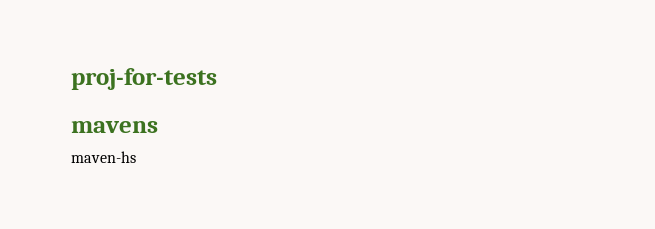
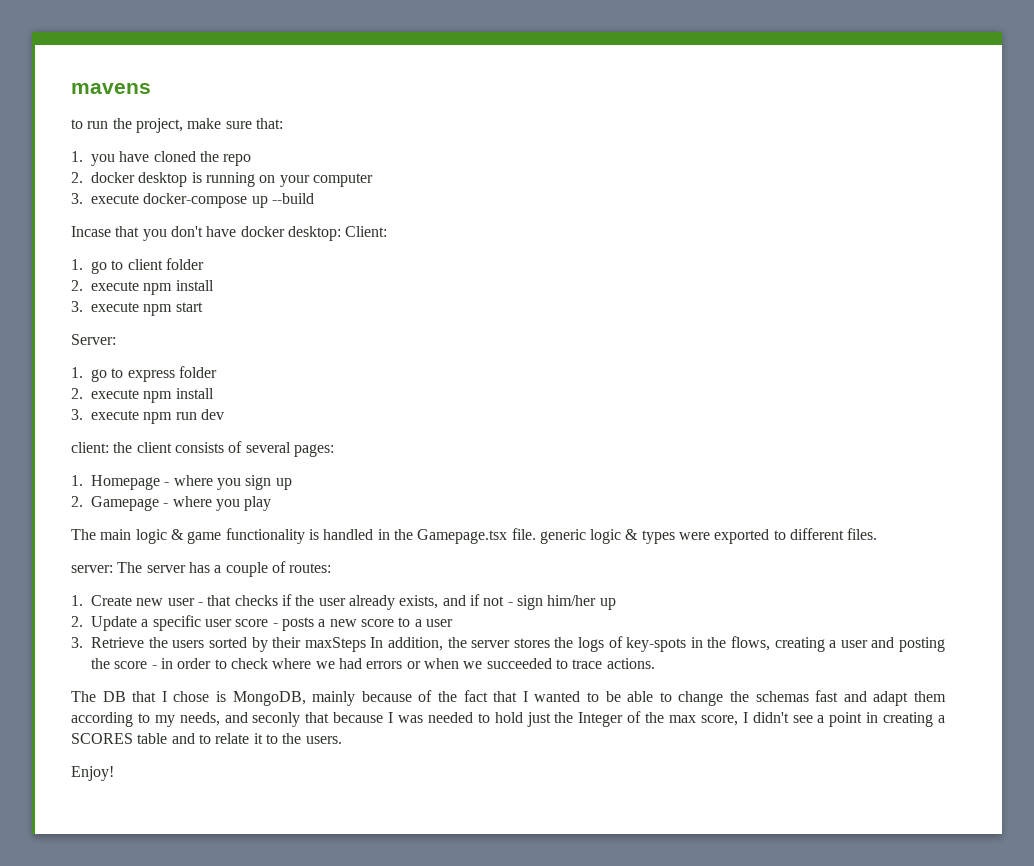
[71,68,217,90] proj-for-tests // -> (71, 88) none
[71,151,136,163] maven-hs -> [71,118,283,133] [71,151,252,166] [71,172,374,187] [71,193,315,208] [71,226,388,241] [71,258,205,274] [71,280,214,295] [71,301,203,316] [71,334,116,345] [71,366,218,382] [71,388,214,403] [71,409,225,424] [71,441,334,457] [71,475,292,490] [71,496,272,511] [71,528,878,544] [71,561,332,577] [71,594,616,610] [71,615,453,631] [71,636,946,652] [91,658,655,669] [71,690,947,706] [71,711,946,727] [71,733,342,744] [71,766,114,781] to run the project, make sure that: // 1. you have cloned the repo // 2. docker desktop is running on your computer // 3. execute docker-compose up --build // Incase that you don't have docker desktop: Client: // 1. go to client folder // 2. execute npm install // 3. execute npm start // Server: // 1. go to express folder // 2. execute npm install // 3. execute npm run dev // client: the client consists of several pages: // 1. Homepage - where you sign up // 2. Gamepage - where you play // The main logic & game functionality is handled in the Gamepage.tsx file. generic logic & types were exported to different files. // server: The server has a couple of routes: // 1. Create new user - that checks if the user already exists, and if not - sign him/her up // 2. Update a specific user score - posts a new score to a user // 3. Retrieve the users sorted by their maxSteps In addition, the server stores the logs of key-spots in the flows, creating a user and posting the score - in order to check where we had errors or when we succeeded to trace actions. // The DB that I chose is MongoDB, mainly because of the fact that I wanted to be able to change the schemas fast and adapt them according to my needs, and seconly that because I was needed to hold just the Integer of the max score, I didn't see a point in creating a SCORES table and to relate it to the users. // Enjoy!

